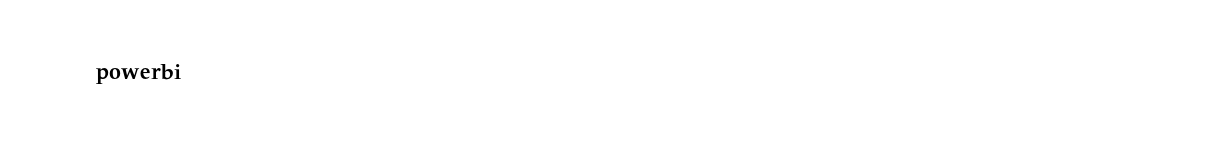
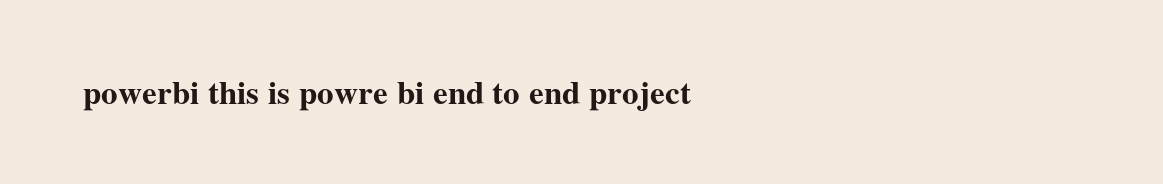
(181, 74) none -> [207,82,692,111] this is powre bi end to end project

